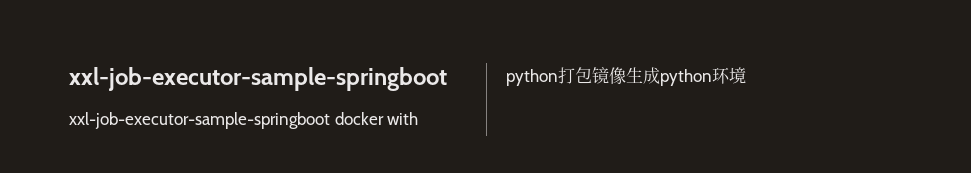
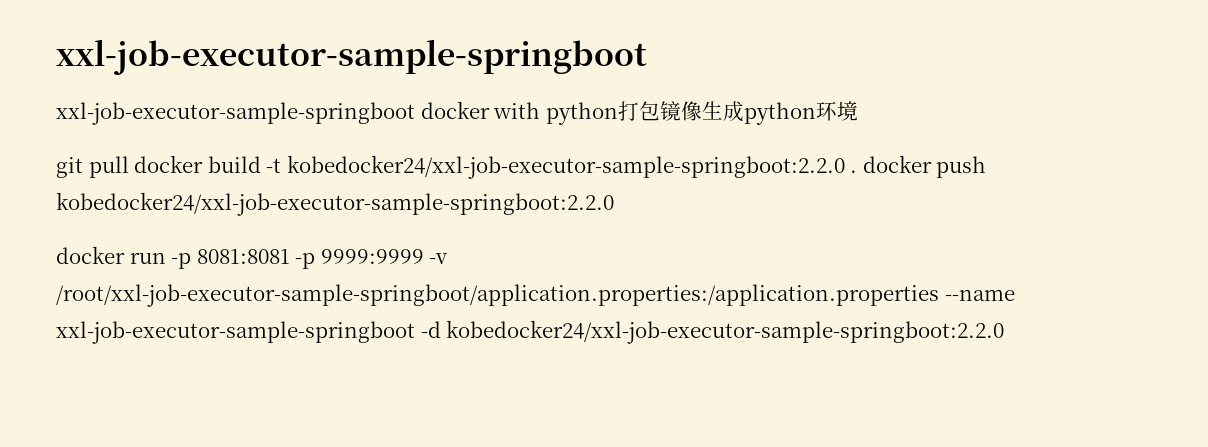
(746, 75) none -> [56,155,987,179] [56,192,614,216] [56,246,449,269] [56,284,1015,307] [56,320,1005,344] // git pull docker build -t kobedocker24/xxl-job-executor-sample-springboot:2.2.0 . docker push kobedocker24/xxl-job-executor-sample-springboot:2.2.0 // docker run -p 8081:8081 -p 9999:9999 -v /root/xxl-job-executor-sample-springboot/application.properties:/application.properties --name xxl-job-executor-sample-springboot -d kobedocker24/xxl-job-executor-sample-springboot:2.2.0

